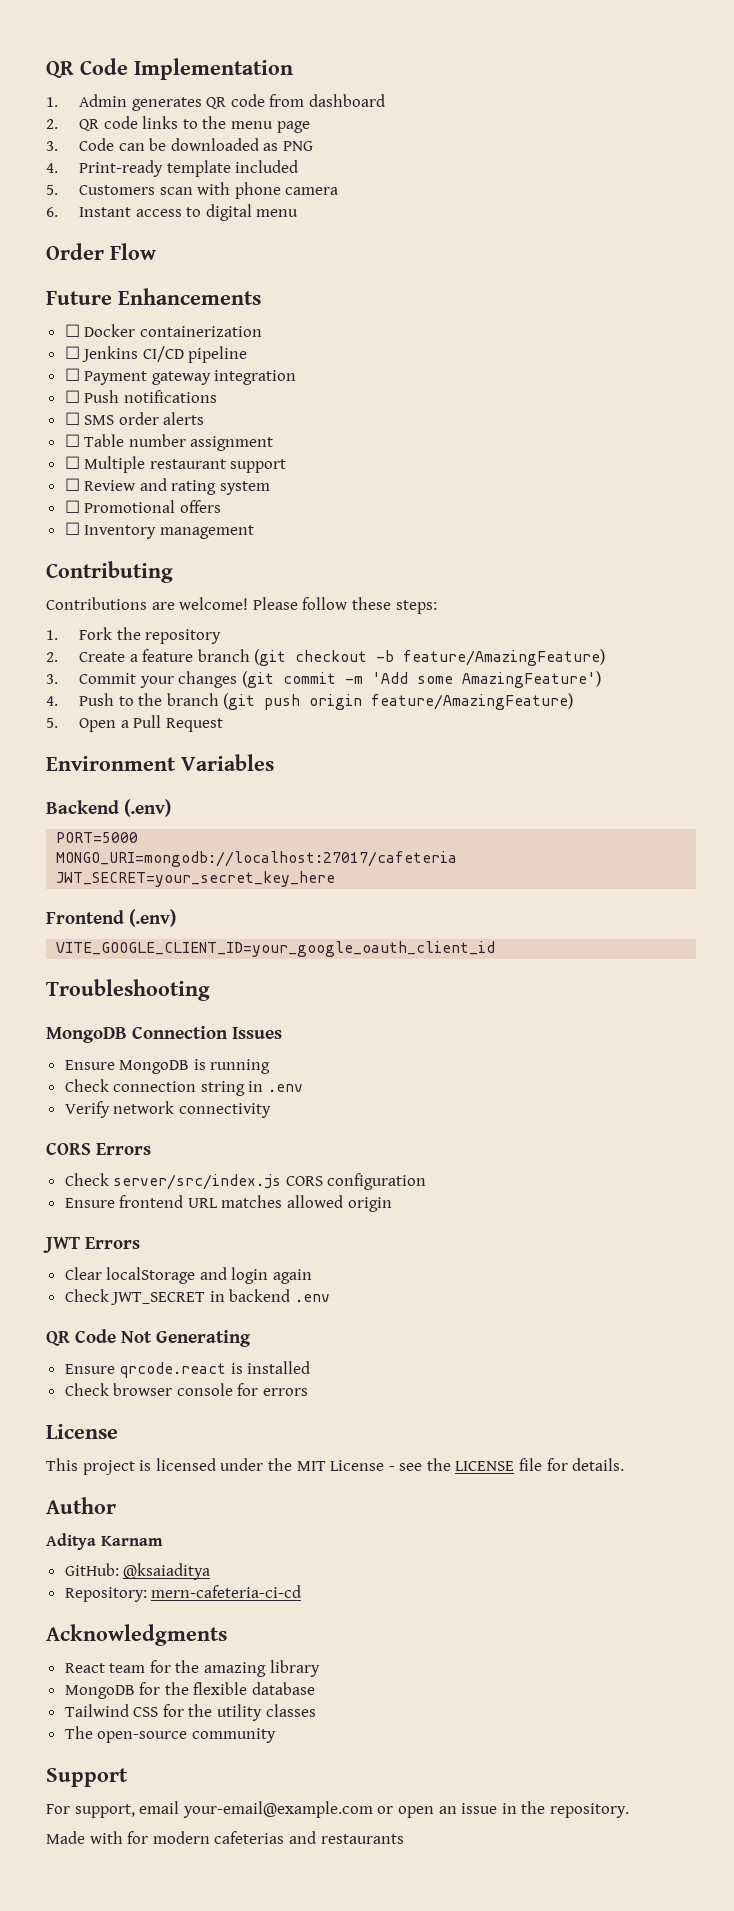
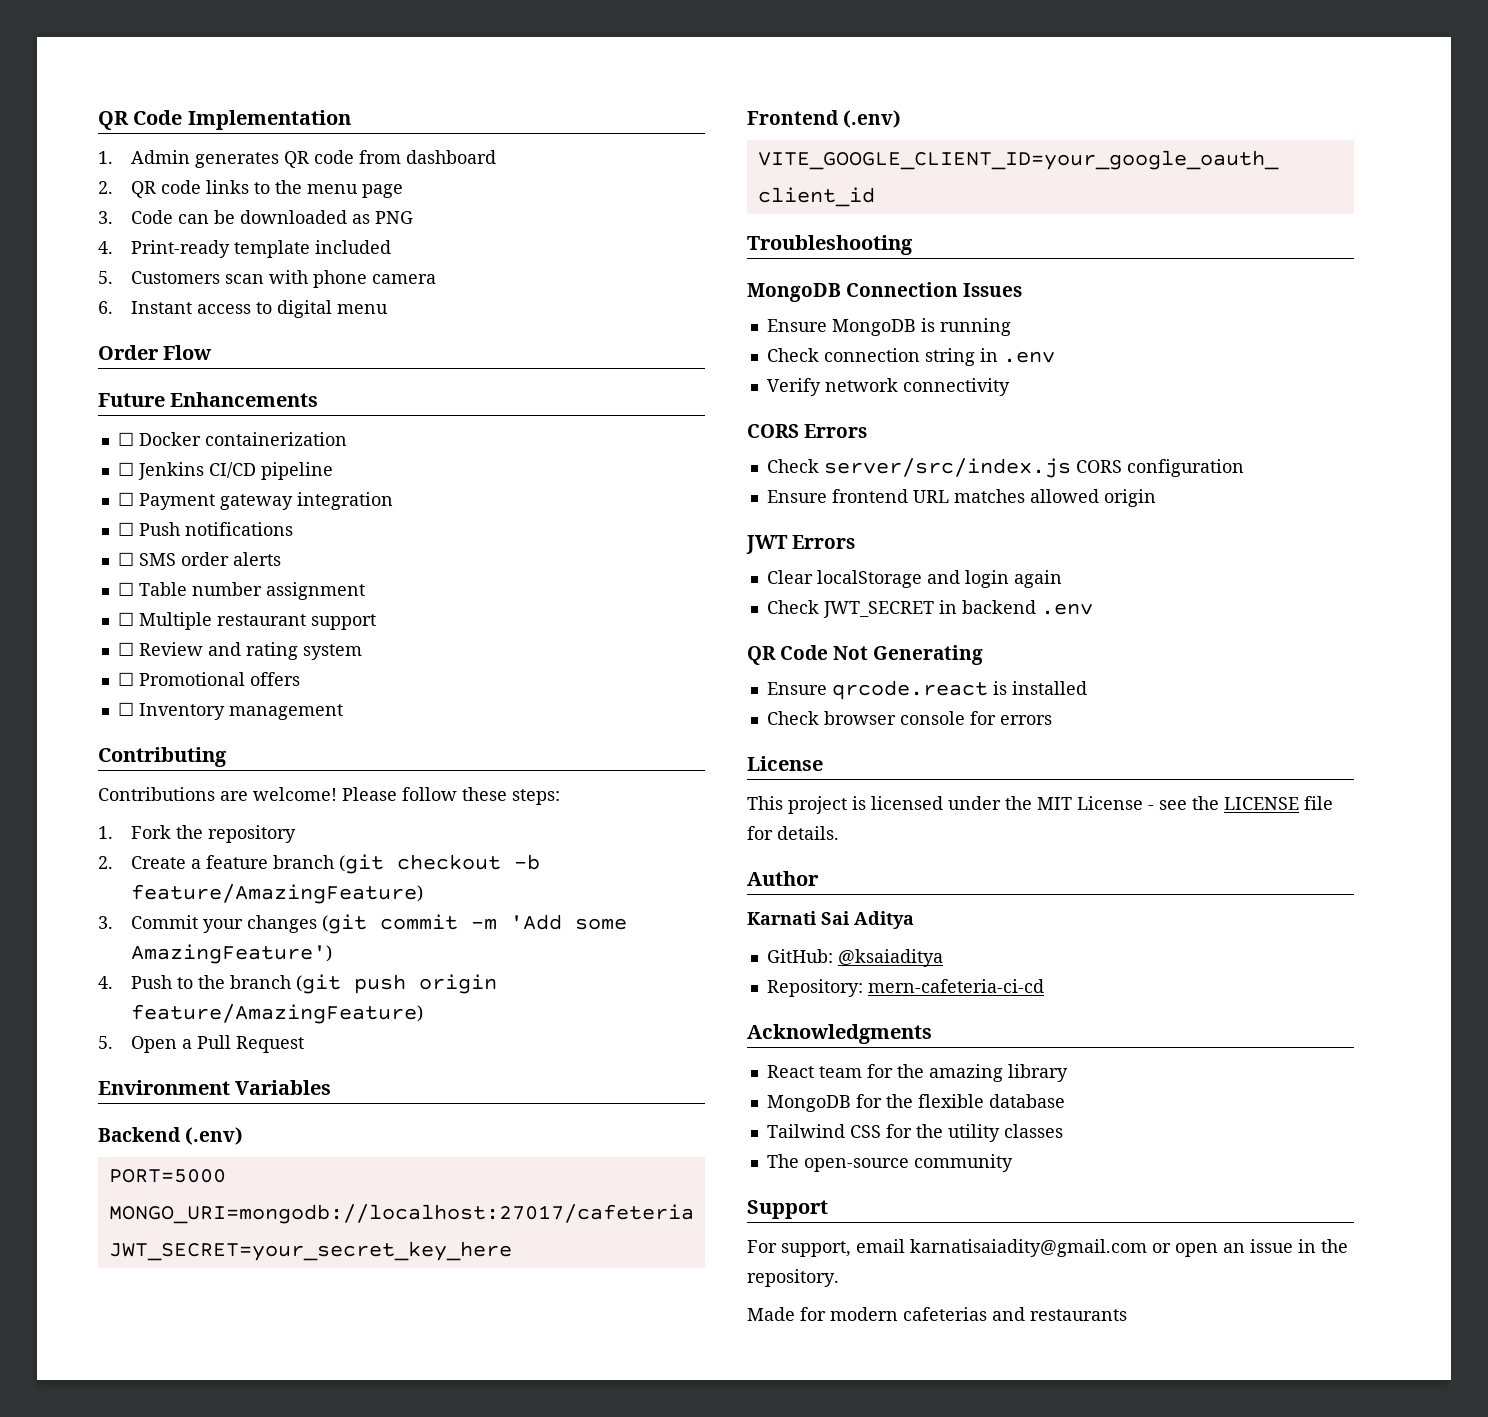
(116, 1505) none -> [747,911,850,925] Karnati Sai
[100,1536,163,1546] Karnam -> (914, 920) none
[182,1801,373,1818] your-email@example.com -> [910,1239,1147,1257] karnatisaiadity@gmail.com
[89,1831,123,1844] with -> (795, 1314) none

